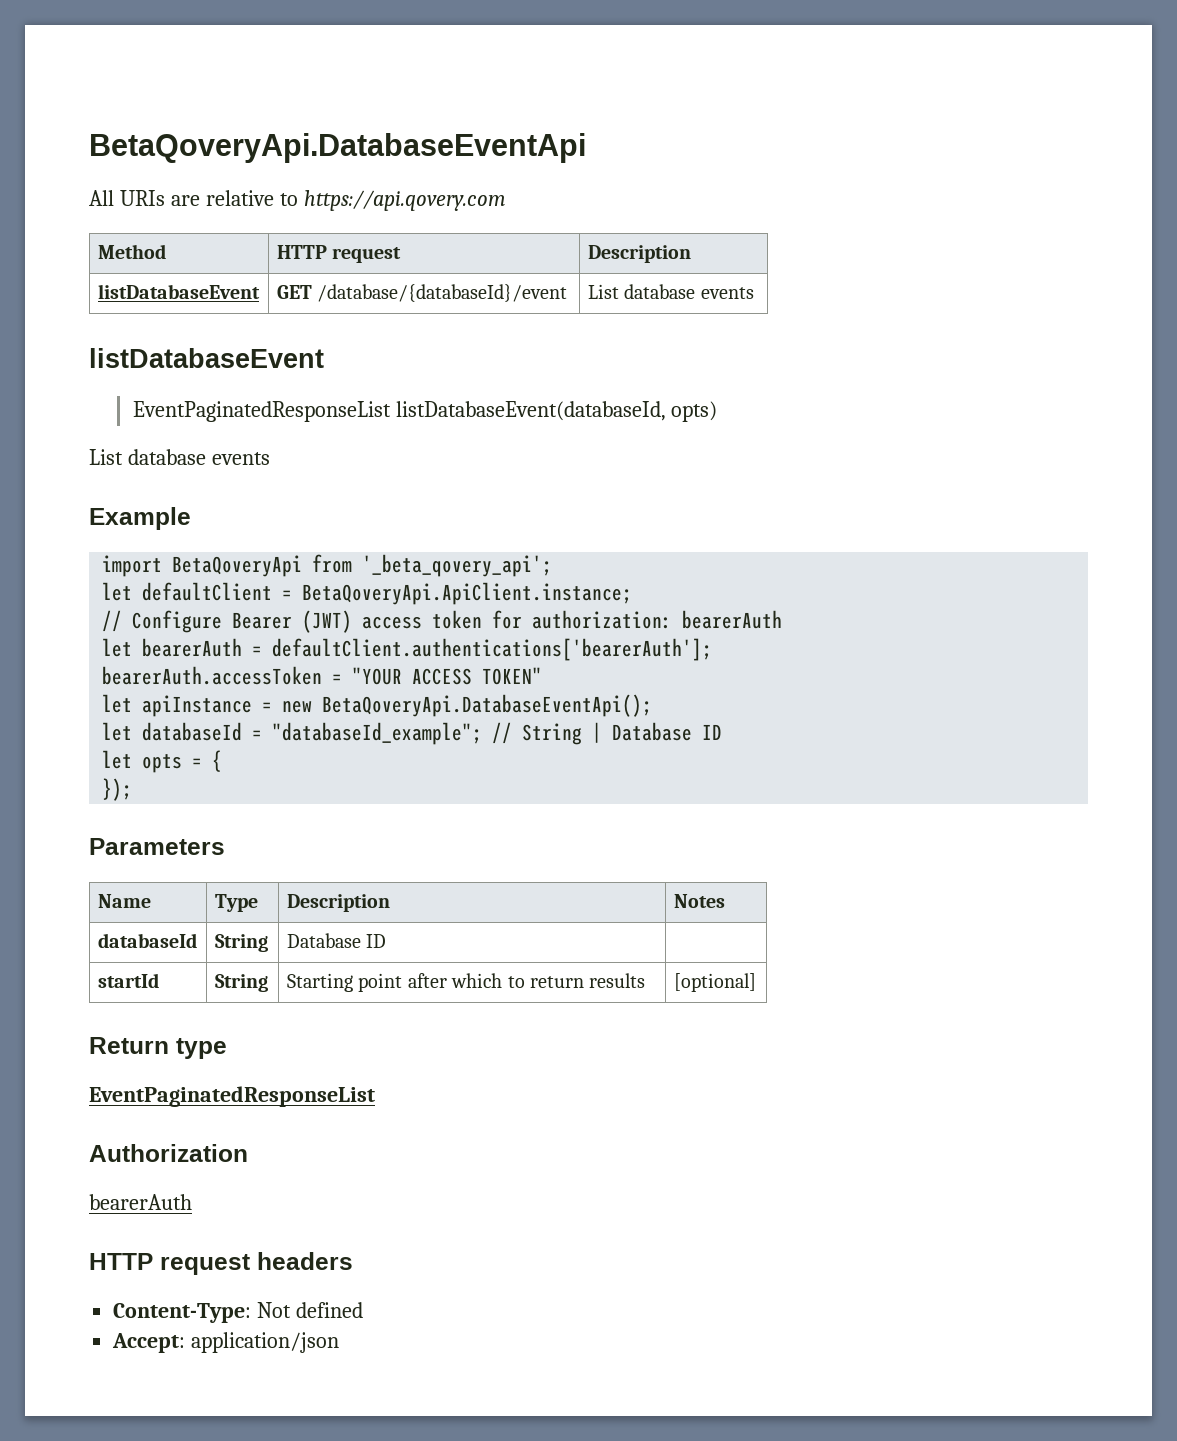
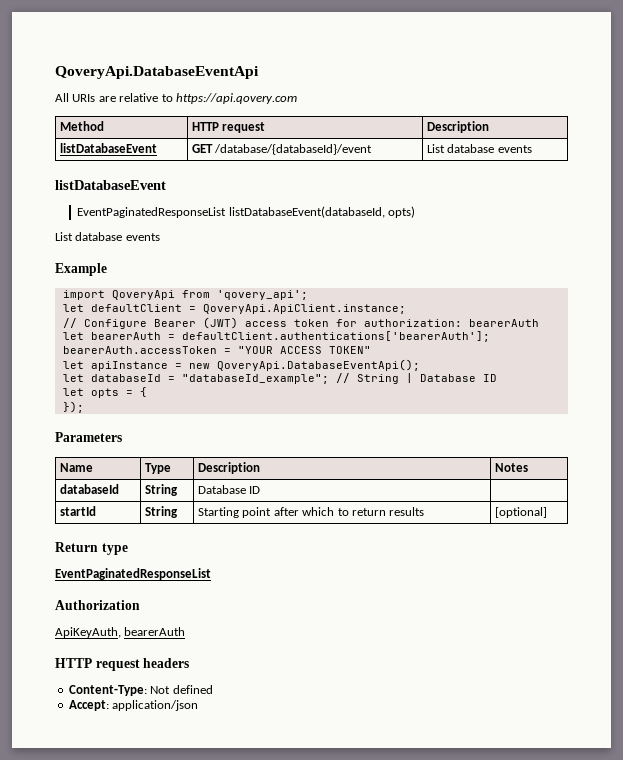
[89,133,586,163] BetaQoveryApi.DatabaseEventApi -> [55,66,259,79] QoveryApi.DatabaseEventApi
[172,554,553,577] BetaQoveryApi from '_beta_qovery_api'; -> [111,290,308,300] QoveryApi from 'qovery_api';
[302,582,633,605] BetaQoveryApi.ApiClient.instance; -> [202,304,406,314] QoveryApi.ApiClient.instance;
[322,694,653,717] BetaQoveryApi.DatabaseEventApi(); -> [216,359,420,371] QoveryApi.DatabaseEventApi();
(248, 1153) none -> [55,627,121,638] ApiKeyAuth,

